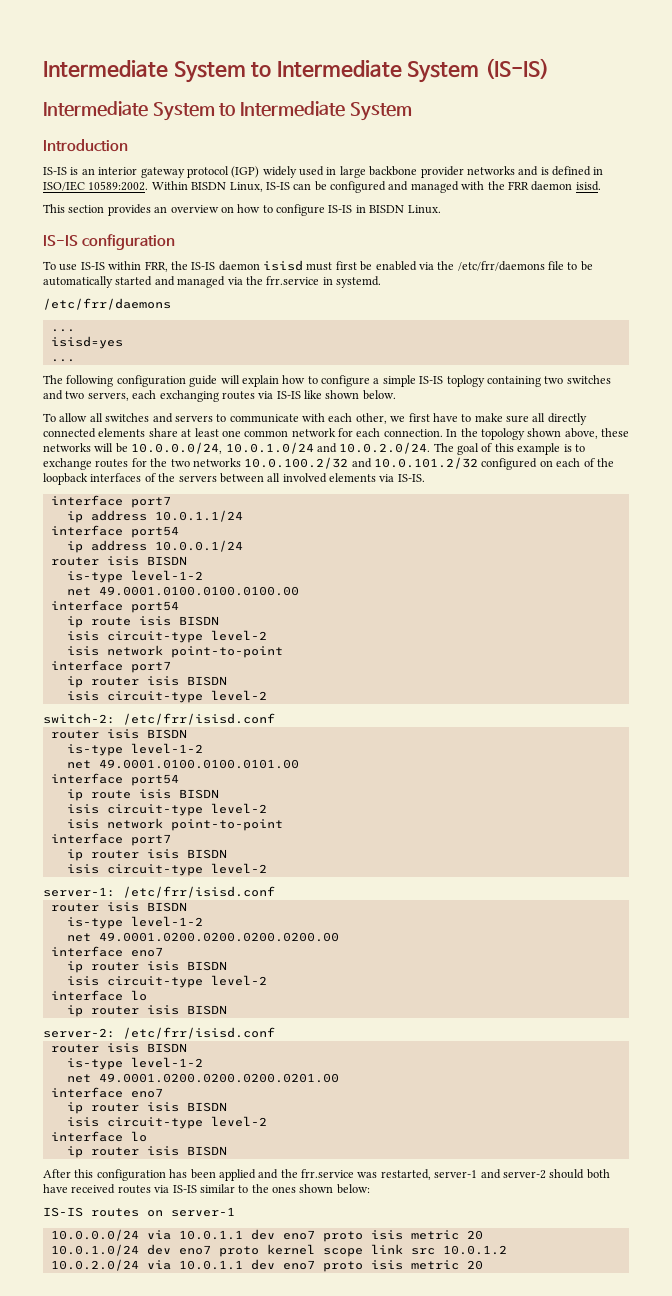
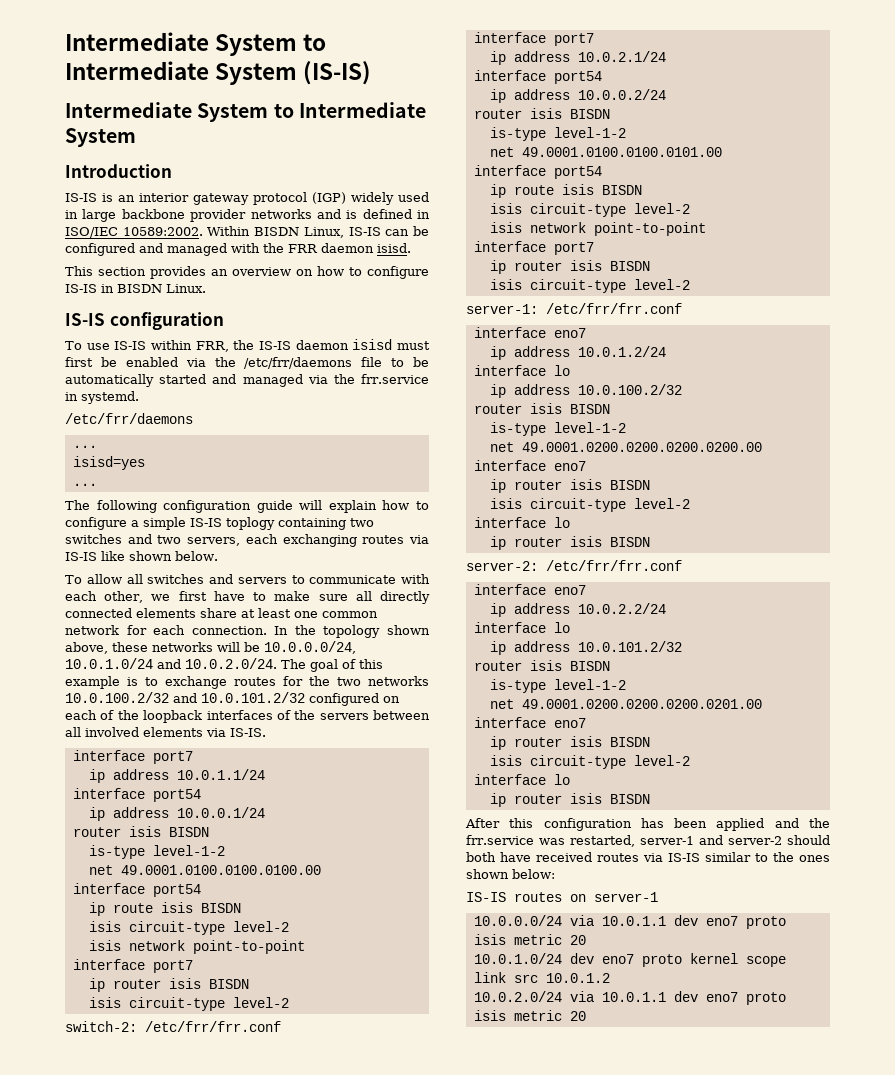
[123,713,275,725] /etc/frr/isisd.conf -> [145,1021,281,1032] [473,32,594,46] [489,51,666,65] [473,70,602,84] [489,89,666,103] /etc/frr/frr.conf // interface port7 // ip address 10.0.2.1/24 // interface port54 // ip address 10.0.0.2/24
[123,886,275,898] /etc/frr/isisd.conf -> [546,303,682,314] [473,327,586,338] [489,346,666,360] [473,365,570,376] [489,384,682,398] /etc/frr/frr.conf // interface eno7 // ip address 10.0.1.2/24 // interface lo // ip address 10.0.100.2/32
[123,1027,275,1039] /etc/frr/isisd.conf -> [546,560,682,571] [473,584,586,595] [489,603,666,617] [473,622,570,633] [489,641,682,655] /etc/frr/frr.conf // interface eno7 // ip address 10.0.2.2/24 // interface lo // ip address 10.0.101.2/32

